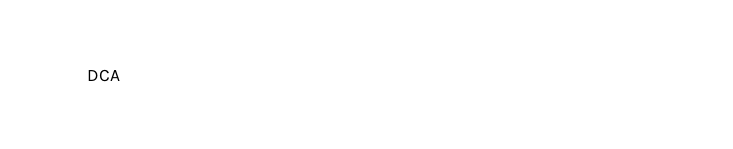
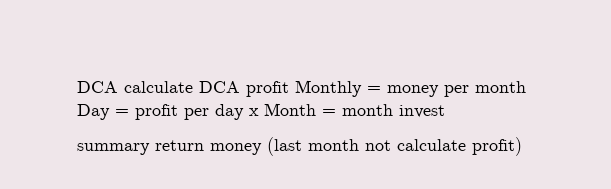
[87,69,120,82] DCA -> [77,80,526,97] [77,103,445,120] [77,137,522,156] DCA calculate DCA profit Monthly = money per month Day = profit per day x Month = month invest // summary return money (last month not calculate profit)

